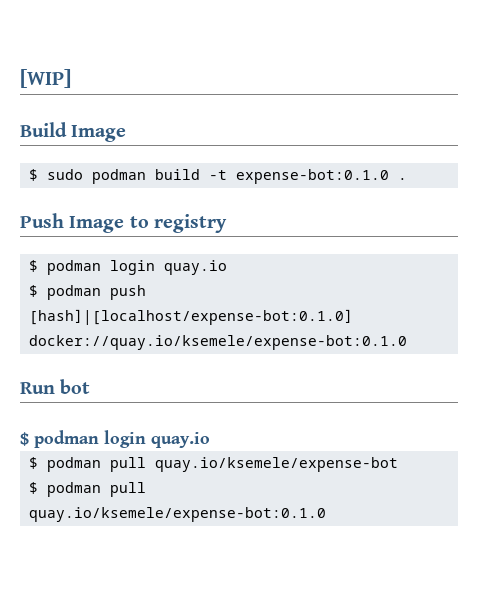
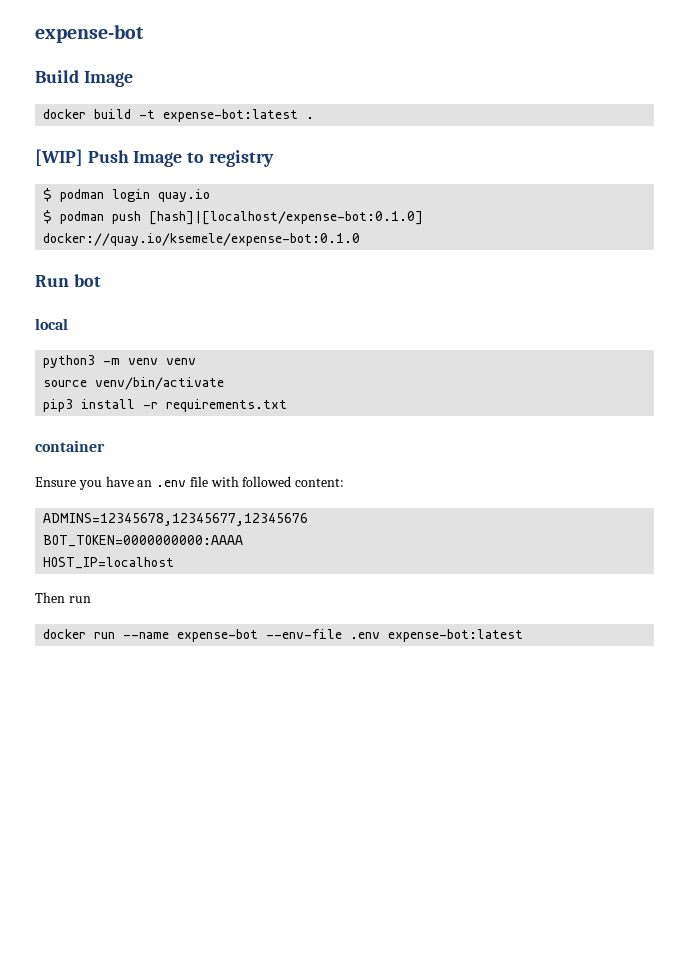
[20,69,71,88] [WIP] -> [35,24,144,43] expense-bot
[28,169,146,184] $ sudo podman -> [43,109,87,119] docker
[235,169,389,184] expense-bot:0.1.0 -> [163,109,299,122] expense-bot:latest
(407, 179) none -> [35,149,83,166] [WIP]
[20,430,210,448] [28,457,398,472] [28,482,146,497] [28,507,326,522] $ podman login quay.io // $ podman pull quay.io/ksemele/expense-bot // $ podman pull quay.io/ksemele/expense-bot:0.1.0 -> [35,318,68,330] [43,355,197,368] [43,377,225,390] [43,399,288,412] [35,440,105,452] [35,476,345,490] [43,513,309,526] [43,535,244,547] [43,557,175,569] [35,592,91,603] [43,629,524,642] local // python3 -m venv venv // source venv/bin/activate // pip3 install -r requirements.txt // container // Ensure you have an .env file with followed content: // ADMINS=12345678,12345677,12345676 // BOT_TOKEN=0000000000:AAAA // HOST_IP=localhost // Then run // docker run --name expense-bot --env-file .env expense-bot:latest

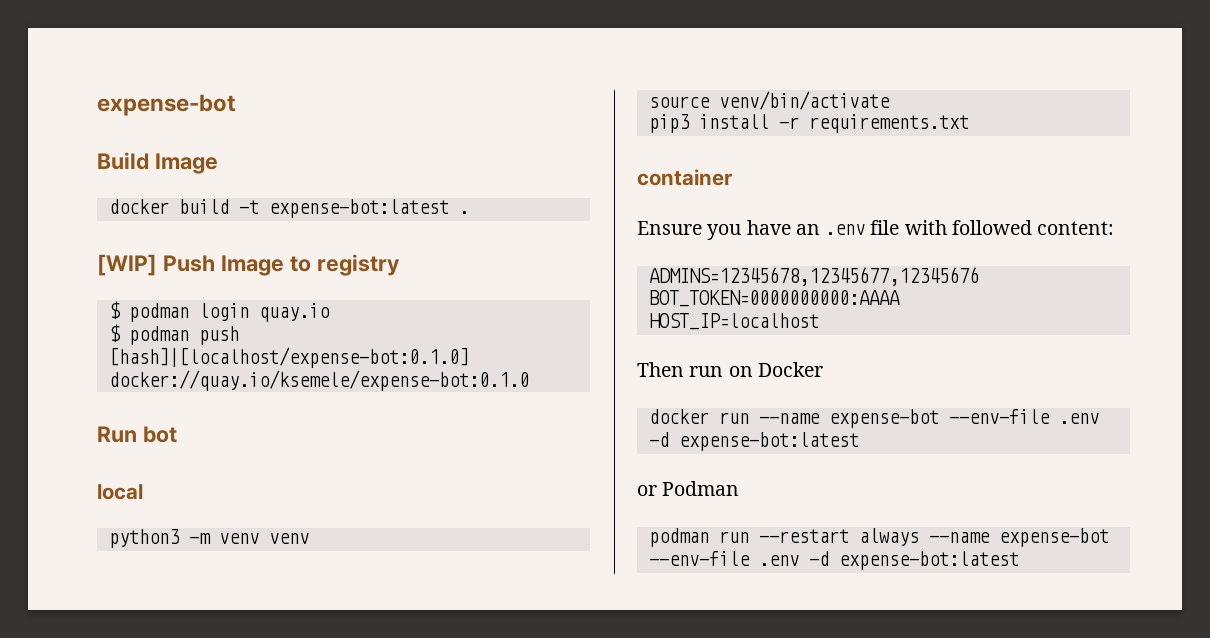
(91, 599) none -> [728,362,823,377] on Docker
[388,629,524,642] expense-bot:latest -> [648,432,859,451] [637,481,740,496] [648,528,1109,547] [648,551,1019,570] -d expense-bot:latest // or Podman // podman run --restart always --name expense-bot --env-file .env -d expense-bot:latest

